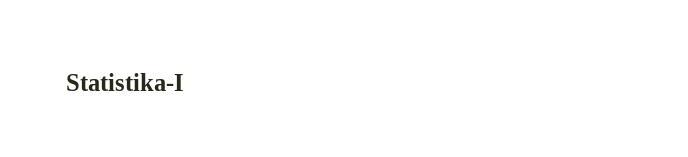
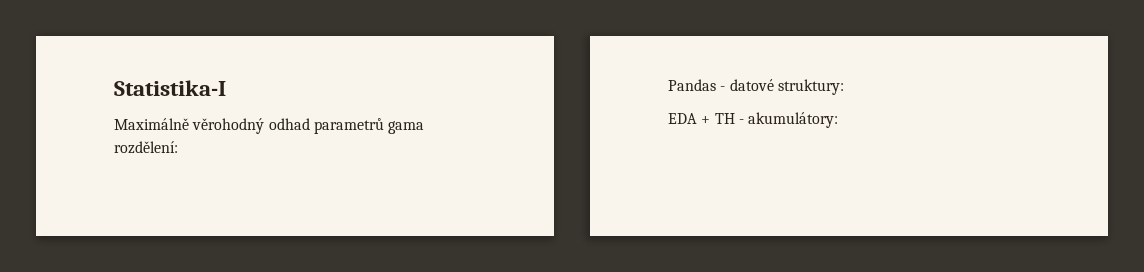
(184, 82) none -> [114,118,425,134] [114,141,178,154] [668,79,844,95] [668,112,839,128] // Maximálně věrohodný odhad parametrů gama rozdělení: // Pandas - datové struktury: // EDA + TH - akumulátory:

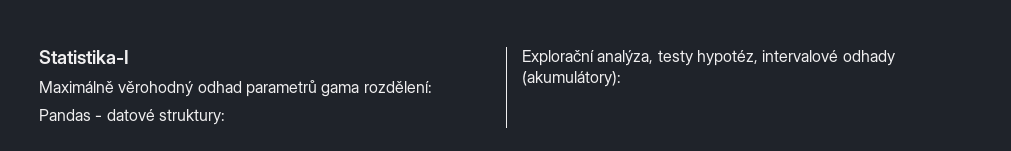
[668,112,839,128] EDA + TH - akumulátory: -> [522,50,895,66] [522,71,621,87] Explorační analýza, testy hypotéz, intervalové odhady (akumulátory):

